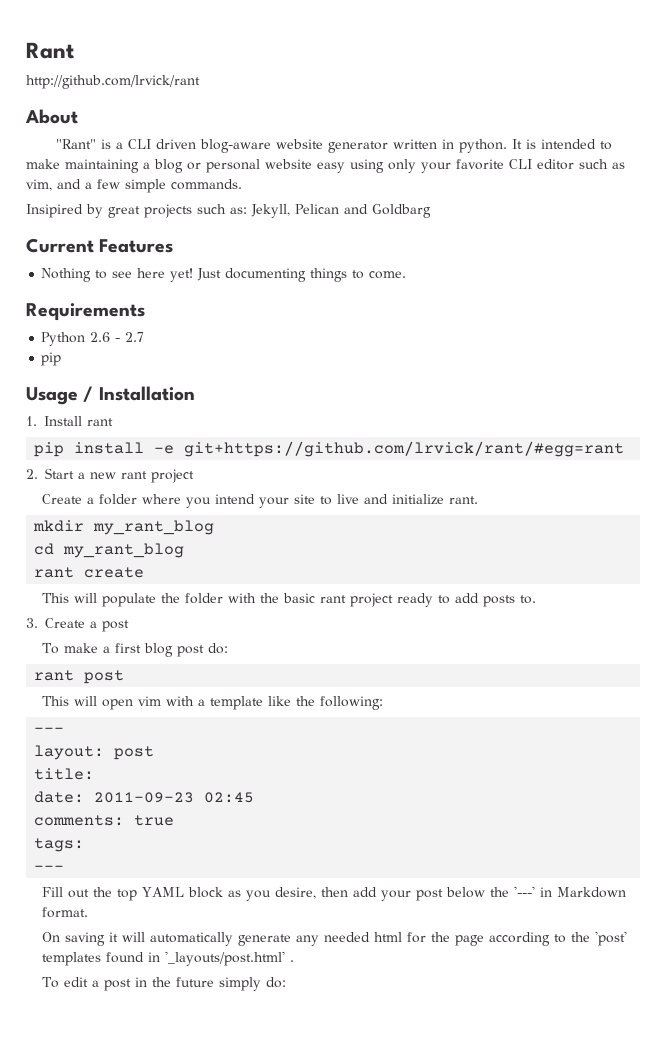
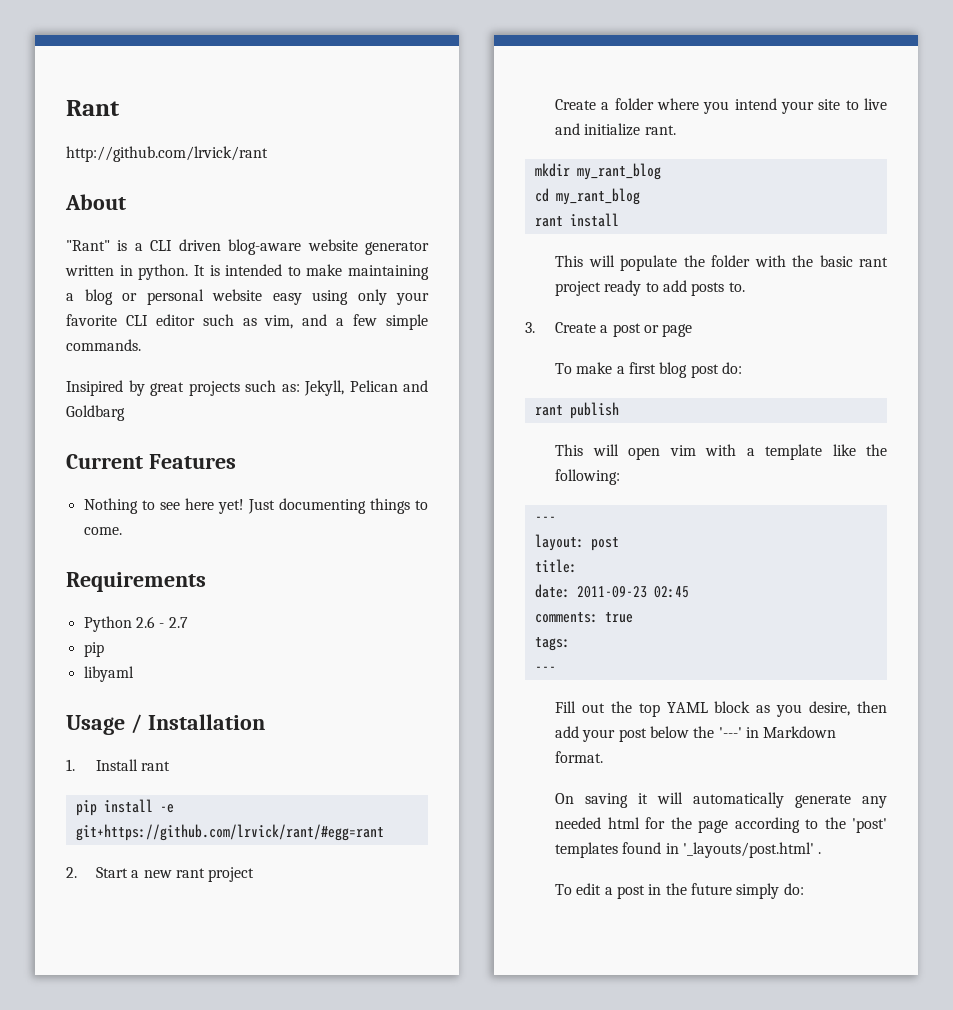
(62, 359) none -> [83,666,134,682] // libyaml
[84,567,145,578] create -> [569,213,619,227] install
(129, 626) none -> [643,324,693,337] or page
[84,670,125,684] post -> [569,402,619,419] publish

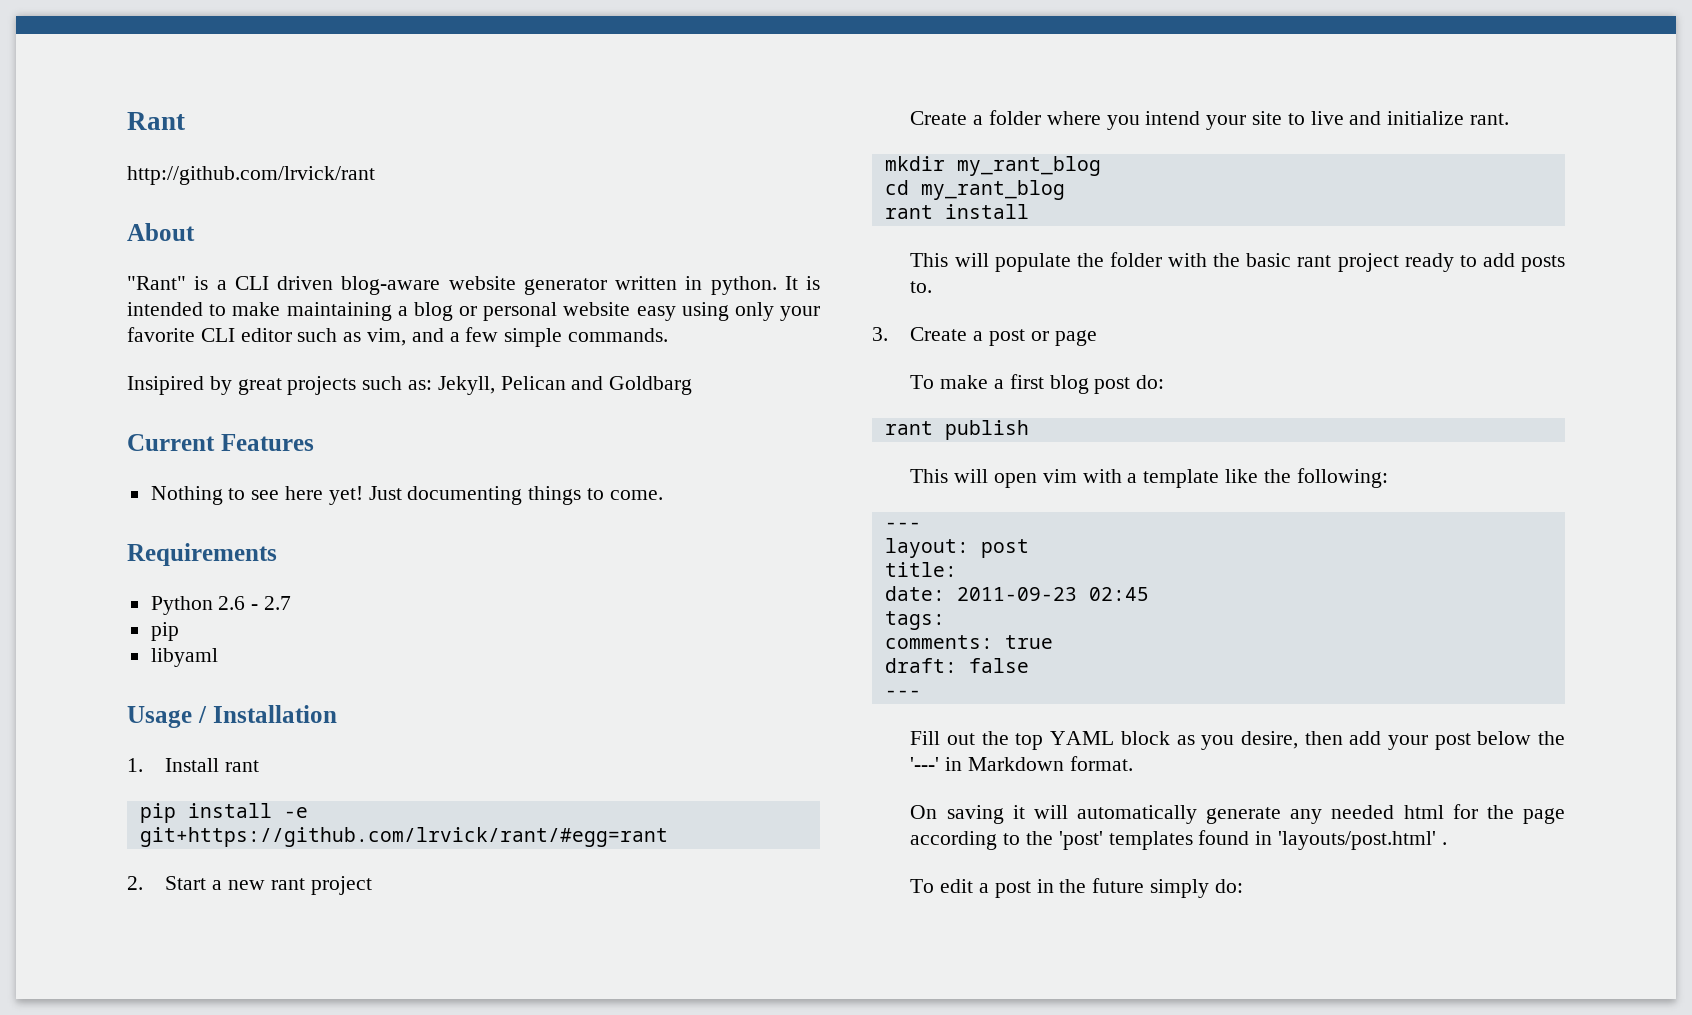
(689, 592) none -> [884,611,945,630] // tags:
[534,637,570,651] tags: -> [884,658,1029,673] draft: false
[682,842,814,858] '_layouts/post.html' -> [1278,831,1437,850] 'layouts/post.html'

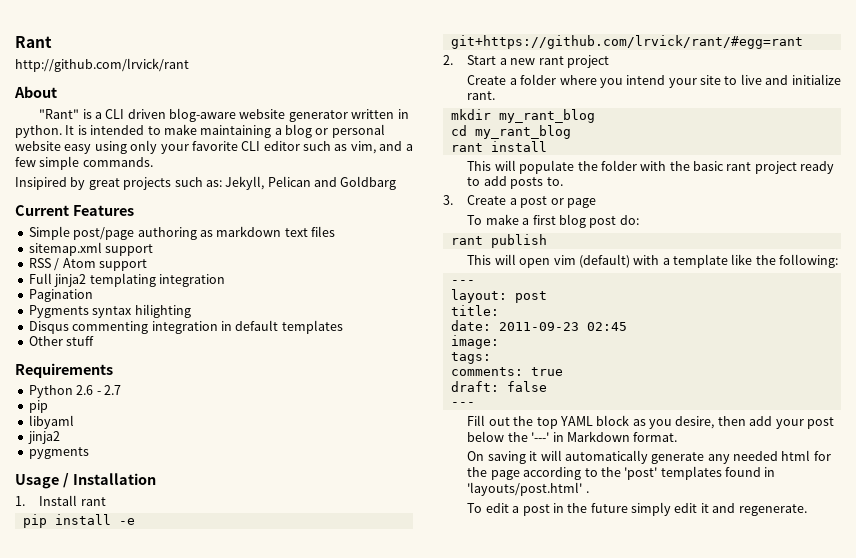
[150,486,663,505] Nothing to see here yet! Just documenting things to come. -> [28,226,335,240] [28,242,154,256] [28,258,147,271] [28,273,225,287] [28,289,93,302] [28,304,191,318] [28,320,343,334] [28,336,95,346] Simple post/page authoring as markdown text files // sitemap.xml support // RSS / Atom support // Full jinja2 templating integration // Pagination // Pygments syntax hilighting // Disqus commenting integration in default templates // Other stuff
(218, 657) none -> [27,431,60,444] [28,447,89,459] // jinja2 // pygments
(1077, 476) none -> [578,254,630,268] (default)
(1149, 594) none -> [450,335,499,349] // image:
[1214,879,1243,893] do: -> [674,503,807,516] edit it and regenerate.

